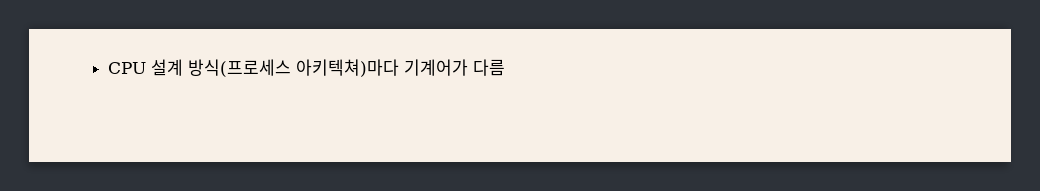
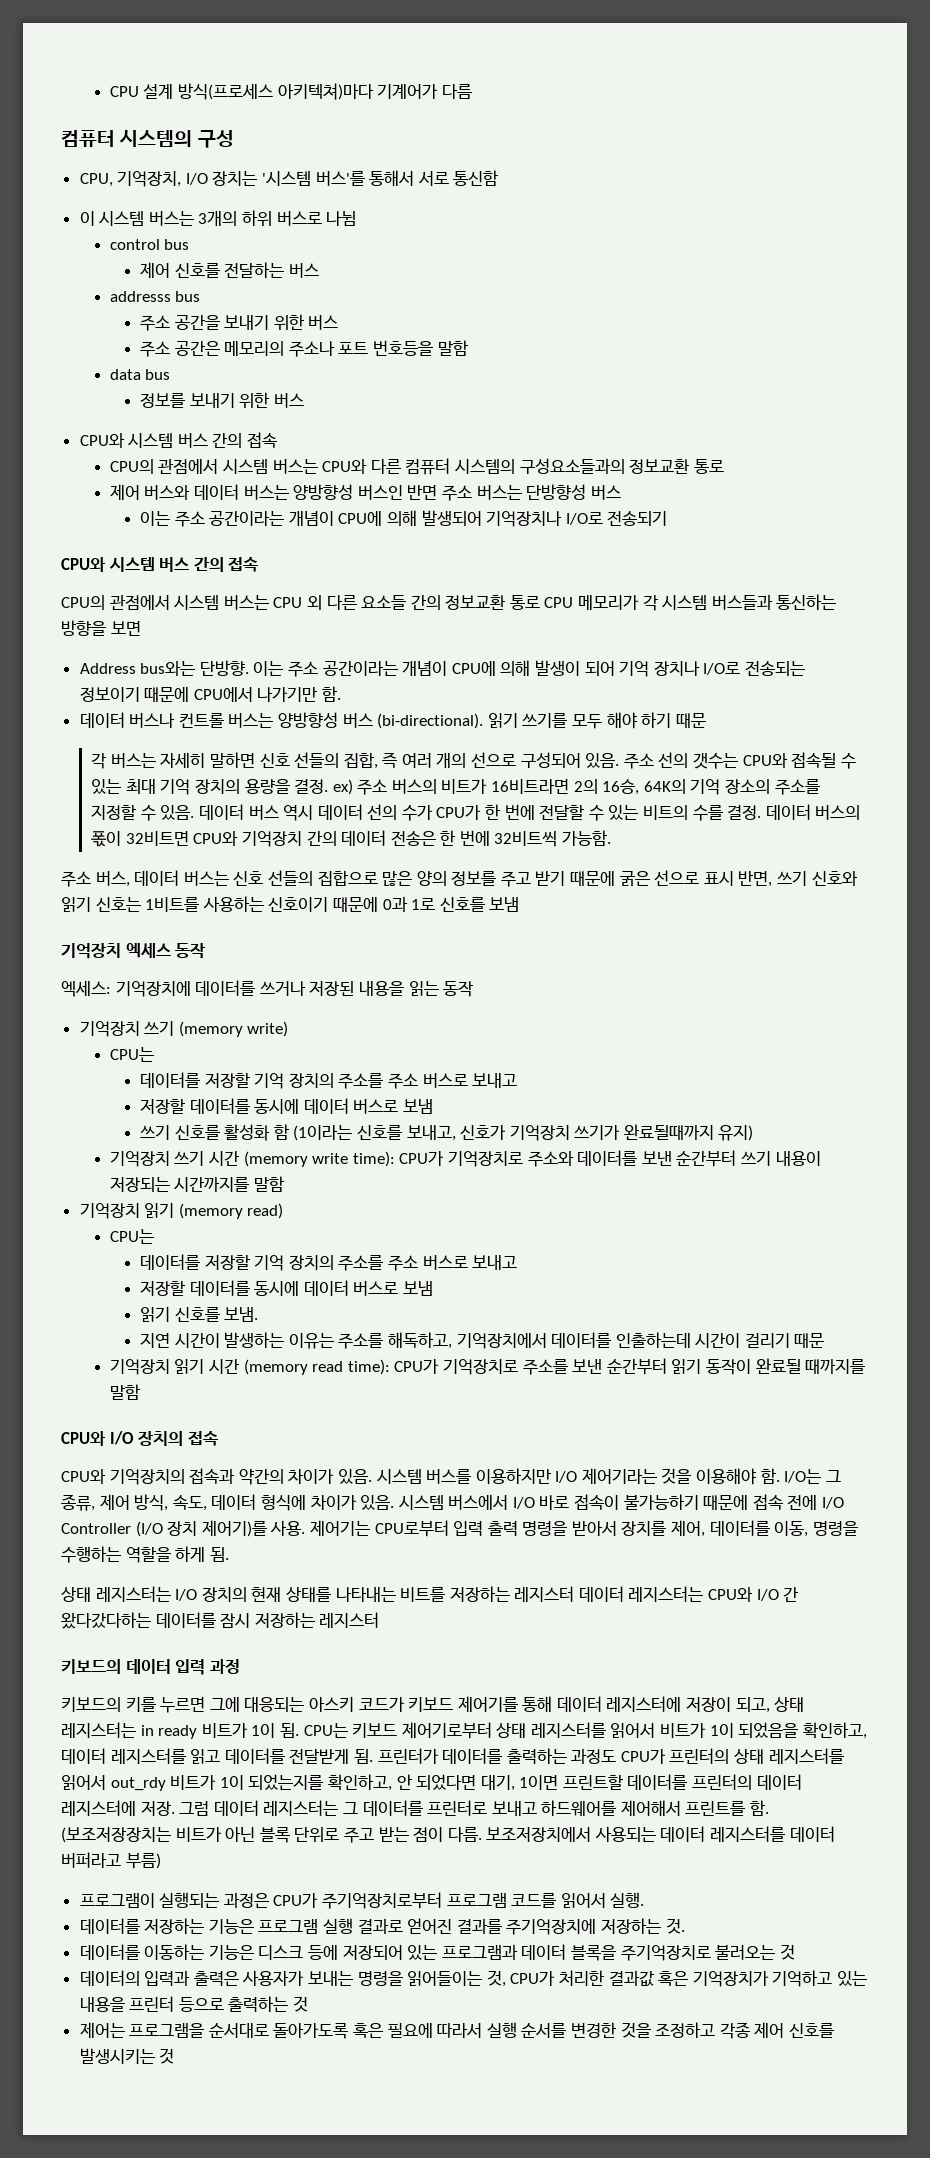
(505, 67) none -> [61,130,234,148] [79,170,499,187] [79,210,357,227] [109,239,190,250] [139,262,319,278] [109,291,201,302] [139,314,339,331] [139,340,468,357] [109,369,171,380] [139,392,304,409] [79,432,278,448] [109,458,724,475] [109,484,621,501] [139,510,668,527] [61,556,260,572] [61,594,837,611] [61,620,141,636] [79,660,805,677] [79,686,342,702] [79,712,706,729] [91,752,856,769] [91,779,820,795] [91,804,861,821] [91,830,612,847] [61,870,858,887] [61,896,520,912] [61,943,207,959] [61,980,474,997] [79,1021,289,1037] [109,1047,154,1062] [139,1072,518,1089] [139,1098,433,1114] [139,1124,754,1141] [109,1150,821,1167] [109,1176,285,1192] [79,1203,284,1219] [109,1229,154,1244] [139,1254,518,1271] [139,1280,433,1296] [139,1307,259,1322] [139,1332,825,1349] [109,1358,866,1375] [109,1384,140,1400] [61,1430,219,1446] [61,1468,841,1485] [61,1494,845,1511] [61,1520,858,1537] [61,1546,229,1563] [61,1586,799,1602] [61,1612,380,1629] [61,1659,240,1675] [61,1696,805,1713] [61,1722,867,1739] [61,1748,844,1764] [61,1774,802,1791] [61,1800,770,1816] [61,1826,835,1843] [61,1852,161,1869] [79,1892,645,1909] [79,1918,685,1935] [79,1944,795,1961] [79,1970,867,1987] [79,1996,309,2012] [79,2022,834,2039] [79,2048,175,2064] // 컴퓨터 시스템의 구성 // CPU, 기억장치, I/O 장치는 '시스템 버스'를 통해서 서로 통신함 // 이 시스템 버스는 3개의 하위 버스로 나뉨 // control bus // 제어 신호를 전달하는 버스 // addresss bus // 주소 공간을 보내기 위한 버스 // 주소 공간은 메모리의 주소나 포트 번호등을 말함 // data bus // 정보를 보내기 위한 버스 // CPU와 시스템 버스 간의 접속 // CPU의 관점에서 시스템 버스는 CPU와 다른 컴퓨터 시스템의 구성요소들과의 정보교환 통로 // 제어 버스와 데이터 버스는 양방향성 버스인 반면 주소 버스는 단방향성 버스 // 이는 주소 공간이라는 개념이 CPU에 의해 발생되어 기억장치나 I/O로 전송되기 // CPU와 시스템 버스 간의 접속 // CPU의 관점에서 시스템 버스는 CPU 외 다른 요소들 간의 정보교환 통로 CPU 메모리가 각 시스템 버스들과 통신하는 방향을 보면 // Address bus와는 단방향. 이는 주소 공간이라는 개념이 CPU에 의해 발생이 되어 기억 장치나 I/O로 전송되는 정보이기 때문에 CPU에서 나가기만 함. // 데이터 버스나 컨트롤 버스는 양방향성 버스 (bi-directional). 읽기 쓰기를 모두 해야 하기 때문 // 각 버스는 자세히 말하면 신호 선들의 집합, 즉 여러 개의 선으로 구성되어 있음. 주소 선의 갯수는 CPU와 접속될 수 있는 최대 기억 장치의 용량을 결정. ex) 주소 버스의 비트가 16비트라면 2의 16승, 64K의 기억 장소의 주소를 지정할 수 있음. 데이터 버스 역시 데이터 선의 수가 CPU가 한 번에 전달할 수 있는 비트의 수를 결정. 데이터 버스의 폯이 32비트면 CPU와 기억장치 간의 데이터 전송은 한 번에 32비트씩 가능함. // 주소 버스, 데이터 버스는 신호 선들의 집합으로 많은 양의 정보를 주고 받기 때문에 굵은 선으로 표시 반면, 쓰기 신호와 읽기 신호는 1비트를 사용하는 신호이기 때문에 0과 1로 신호를 보냄 // 기억장치 엑세스 동작 // 엑세스: 기억장치에 데이터를 쓰거나 저장된 내용을 읽는 동작 // 기억장치 쓰기 (memory write) // CPU는 // 데이터를 저장할 기억 장치의 주소를 주소 버스로 보내고 // 저장할 데이터를 동시에 데이터 버스로 보냄 // 쓰기 신호를 활성화 함 (1이라는 신호를 보내고, 신호가 기억장치 쓰기가 완료될때까지 유지) // 기억장치 쓰기 시간 (memory write time): CPU가 기억장치로 주소와 데이터를 보낸 순간부터 쓰기 내용이 저장되는 시간까지를 말함 // 기억장치 읽기 (memory read) // CPU는 // 데이터를 저장할 기억 장치의 주소를 주소 버스로 보내고 // 저장할 데이터를 동시에 데이터 버스로 보냄 // 읽기 신호를 보냄. // 지연 시간이 발생하는 이유는 주소를 해독하고, 기억장치에서 데이터를 인출하는데 시간이 걸리기 때문 // 기억장치 읽기 시간 (memory read time): CPU가 기억장치로 주소를 보낸 순간부터 읽기 동작이 완료될 때까지를 말함 // CPU와 I/O 장치의 접속 // CPU와 기억장치의 접속과 약간의 차이가 있음. 시스템 버스를 이용하지만 I/O 제어기라는 것을 이용해야 함. I/O는 그 종류, 제어 방식, 속도, 데이터 형식에 차이가 있음. 시스템 버스에서 I/O 바로 접속이 불가능하기 때문에 접속 전에 I/O Controller (I/O 장치 제어기)를 사용. 제어기는 CPU로부터 입력 출력 명령을 받아서 장치를 제어, 데이터를 이동, 명령을 수행하는 역할을 하게 됨. // 상태 레지스터는 I/O 장치의 현재 상태를 나타내는 비트를 저장하는 레지스터 데이터 레지스터는 CPU와 I/O 간 왔다갔다하는 데이터를 잠시 저장하는 레지스터 // 키보드의 데이터 입력 과정 // 키보드의 키를 누르면 그에 대응되는 아스키 코드가 키보드 제어기를 통해 데이터 레지스터에 저장이 되고, 상태 레지스터는 in ready 비트가 1이 됨. CPU는 키보드 제어기로부터 상태 레지스터를 읽어서 비트가 1이 되었음을 확인하고, 데이터 레지스터를 읽고 데이터를 전달받게 됨. 프린터가 데이터를 출력하는 과정도 CPU가 프린터의 상태 레지스터를 읽어서 out_rdy 비트가 1이 되었는지를 확인하고, 안 되었다면 대기, 1이면 프린트할 데이터를 프린터의 데이터 레지스터에 저장. 그럼 데이터 레지스터는 그 데이터를 프린터로 보내고 하드웨어를 제어해서 프린트를 함. (보조저장장치는 비트가 아닌 블록 단위로 주고 받는 점이 다름. 보조저장치에서 사용되는 데이터 레지스터를 데이터 버퍼라고 부름) // 프로그램이 실행되는 과정은 CPU가 주기억장치로부터 프로그램 코드를 읽어서 실행. // 데이터를 저장하는 기능은 프로그램 실행 결과로 얻어진 결과를 주기억장치에 저장하는 것. // 데이터를 이동하는 기능은 디스크 등에 저장되어 있는 프로그램과 데이터 블록을 주기억장치로 불러오는 것 // 데이터의 입력과 출력은 사용자가 보내는 명령을 읽어들이는 것, CPU가 처리한 결과값 혹은 기억장치가 기억하고 있는 내용을 프린터 등으로 출력하는 것 // 제어는 프로그램을 순서대로 돌아가도록 혹은 필요에 따라서 실행 순서를 변경한 것을 조정하고 각종 제어 신호를 발생시키는 것

